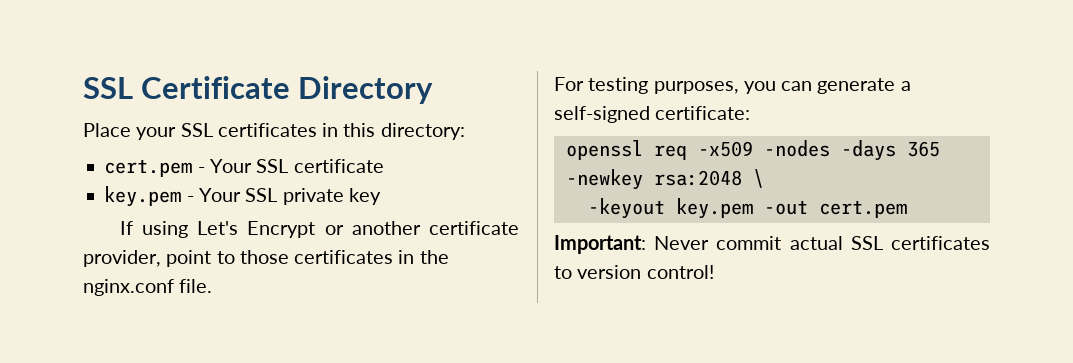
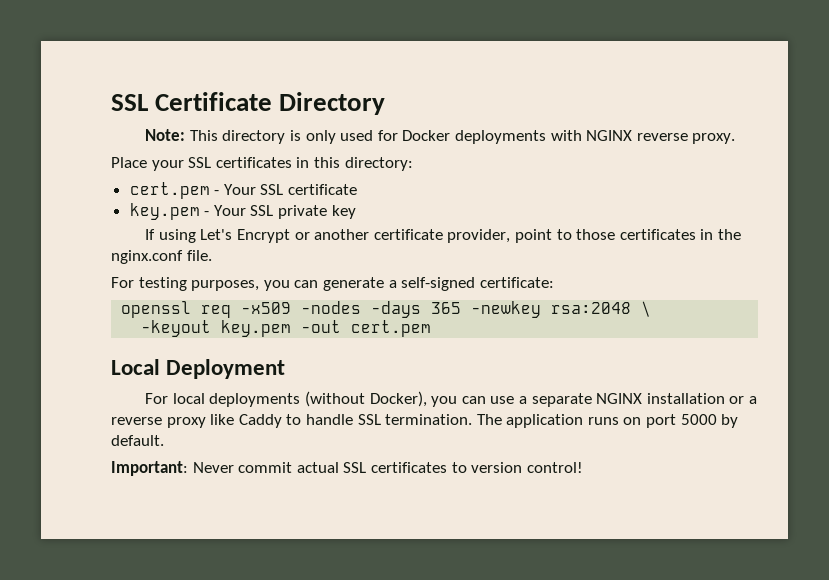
(434, 90) none -> [145,129,736,144] // Note: This directory is only used for Docker deployments with NGINX reverse proxy.
(907, 209) none -> [111,359,286,379] [145,391,757,407] [111,414,739,428] [111,435,164,446] // Local Deployment // For local deployments (without Docker), you can use a separate NGINX installation or a reverse proxy like Caddy to handle SSL termination. The application runs on port 5000 by default.

